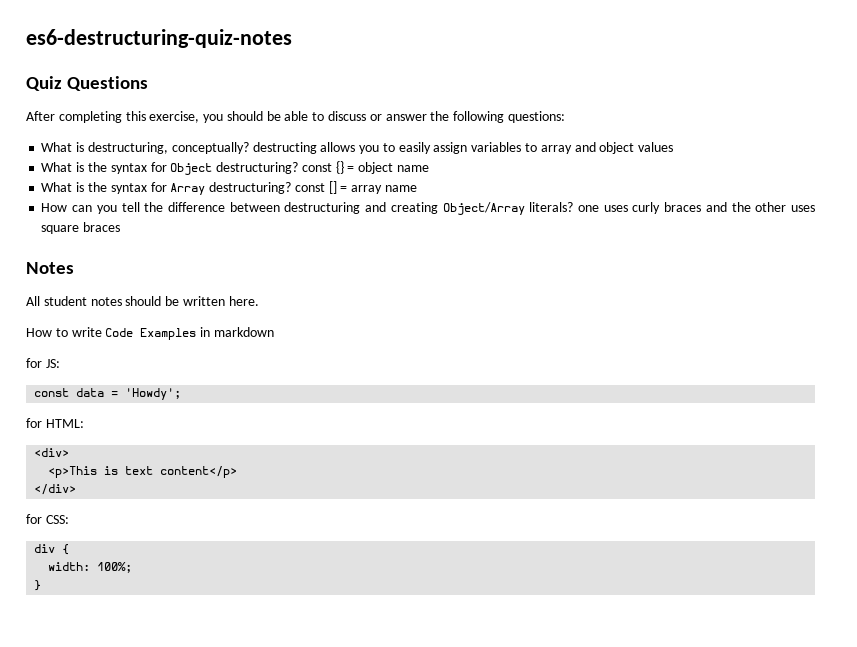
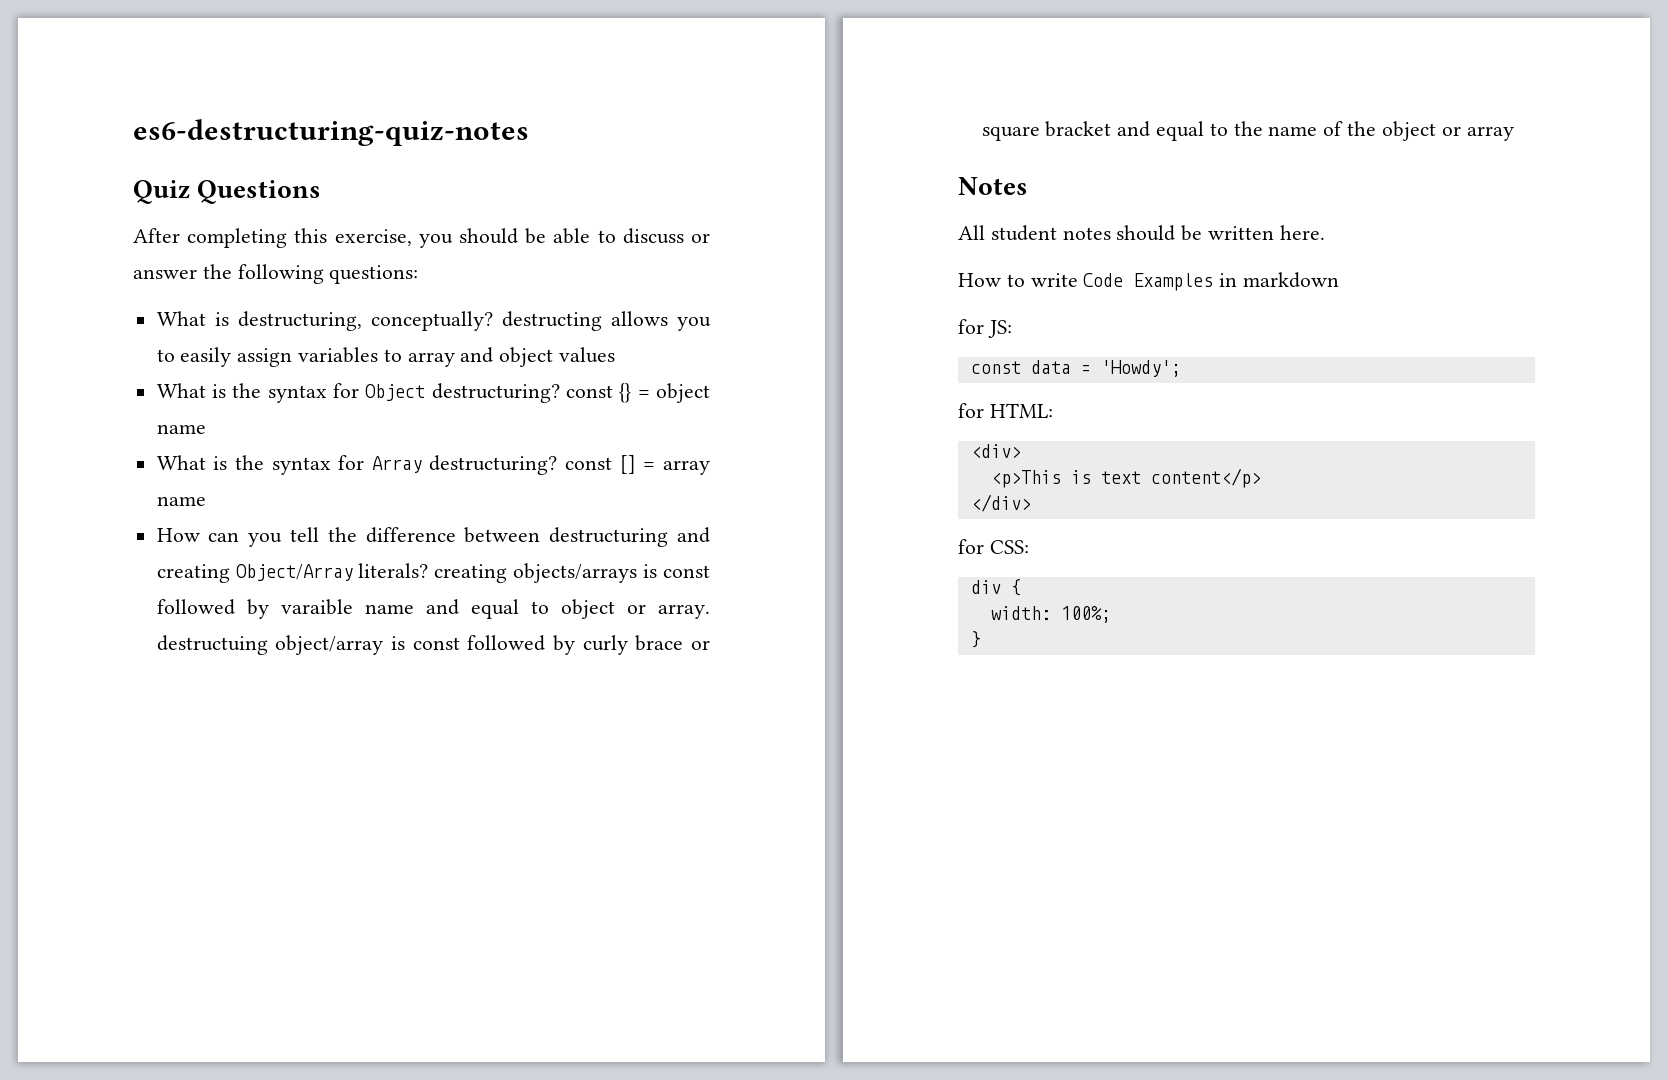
[577,202,816,214] [41,222,121,234] one uses curly braces and the other uses square braces -> [434,563,710,583] [156,599,710,619] [156,635,710,655] [981,121,1514,141] creating objects/arrays is const followed by varaible name and equal to object or array. destructuing object/array is const followed by curly brace or square bracket and equal to the name of the object or array

